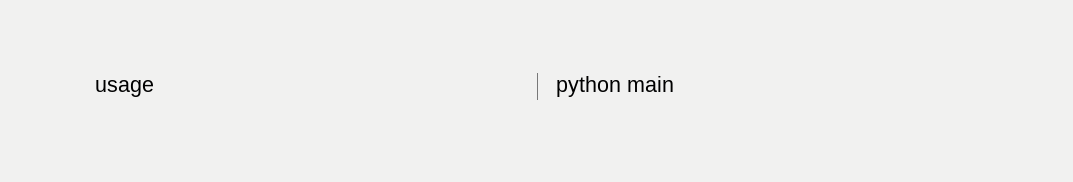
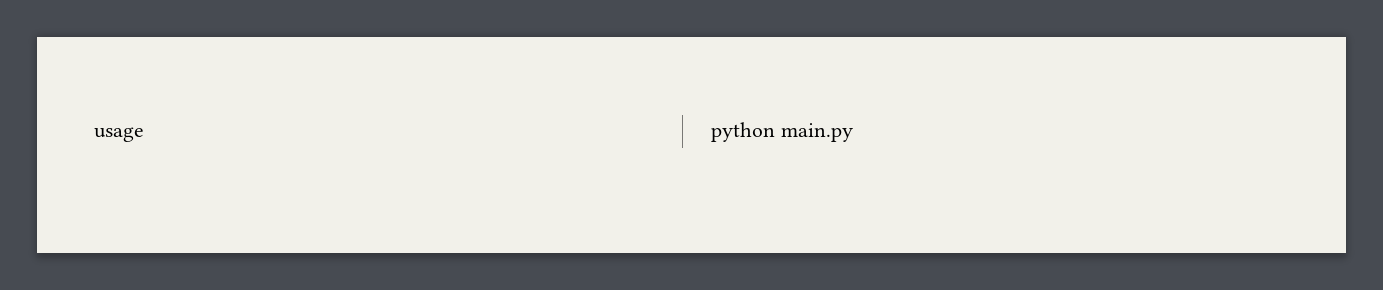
[627,76,674,92] main -> [780,123,853,142] main.py

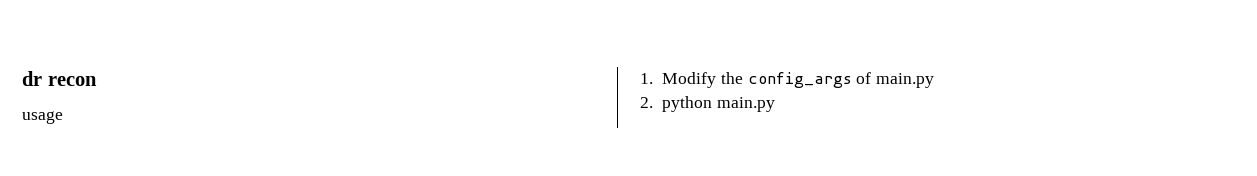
(94, 134) none -> [22,71,97,86] dr recon //
(144, 134) none -> [640,72,935,88] [640,97,653,108] 1. Modify the config_args of main.py // 2.

